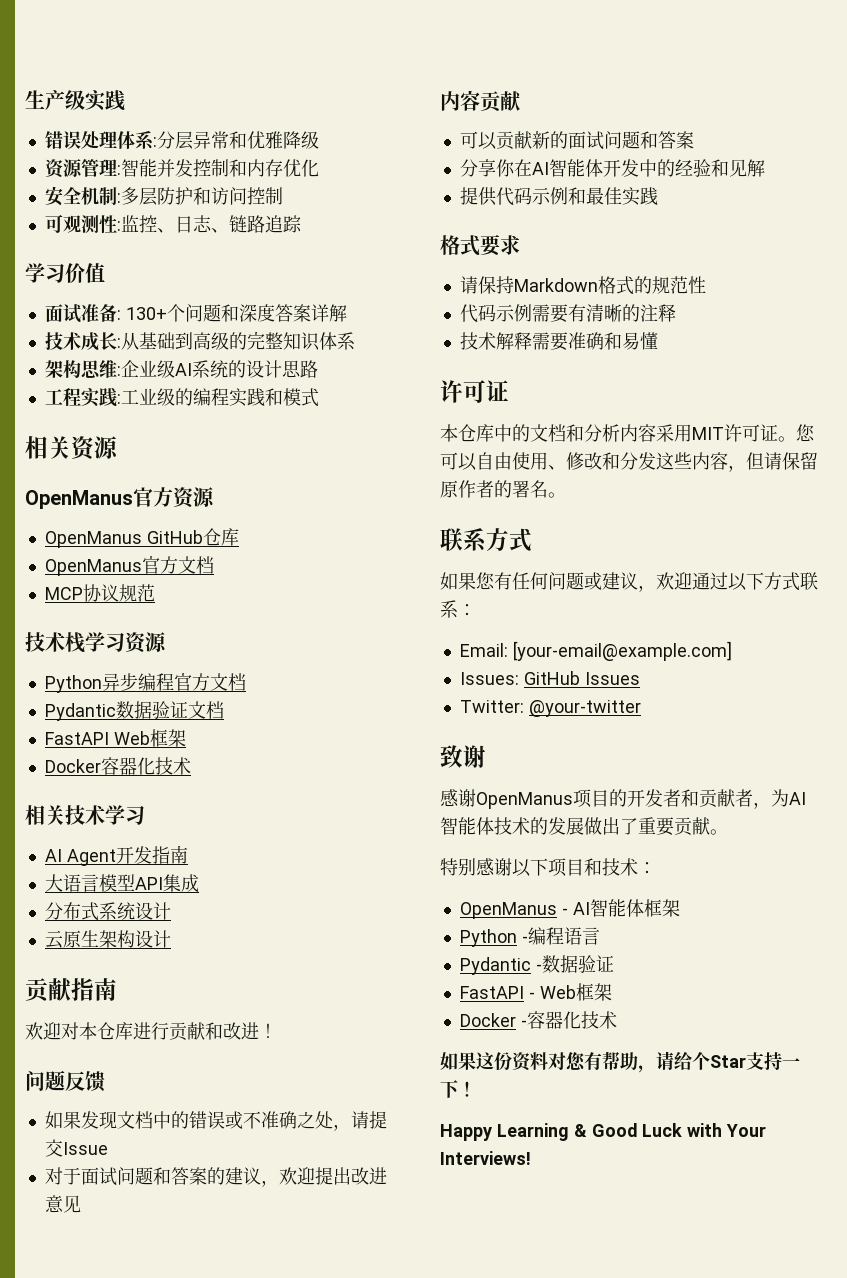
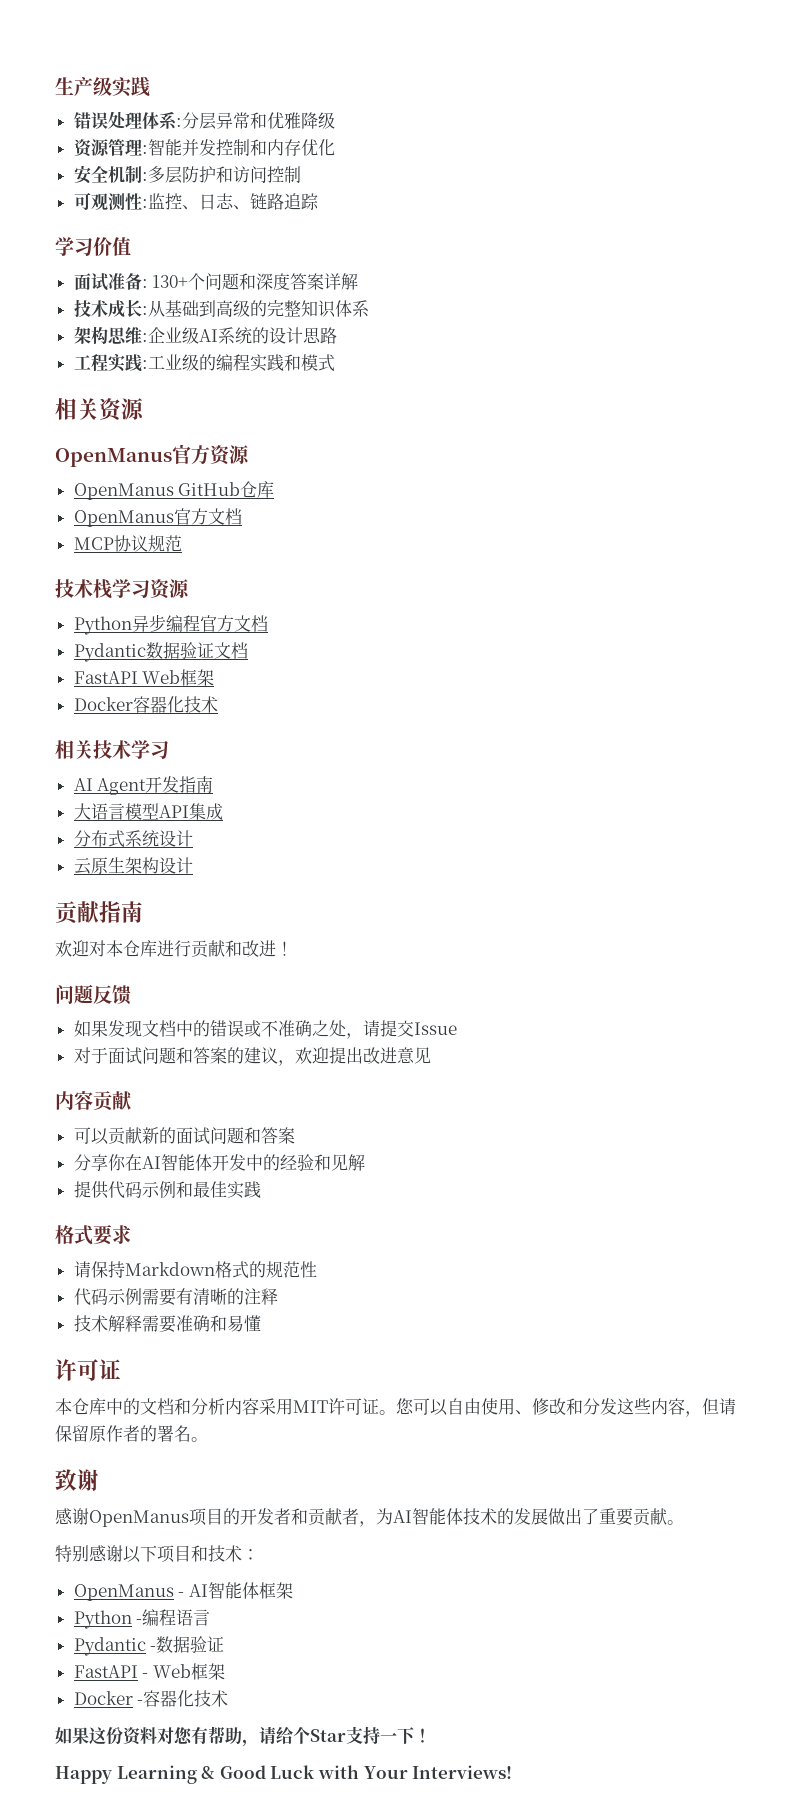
[440,528,532,552] [440,572,818,592] [440,600,476,618] [459,641,732,661] [459,671,640,685] [459,700,641,717] // 联系方式 // 如果您有任何问题或建议，欢迎通过以下方式联系： // Email: [your-email@example.com] // Issues: GitHub Issues // Twitter: @your-twitter -> (208, 1439) none

